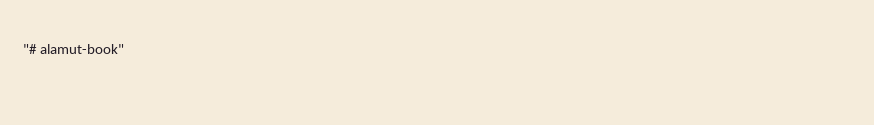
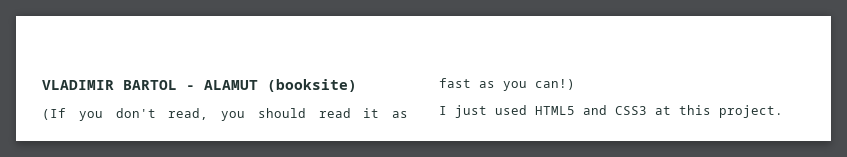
[23,44,124,54] "# alamut-book" -> [42,79,357,92] [42,108,408,121] [439,78,575,91] [439,105,783,118] VLADIMIR BARTOL - ALAMUT (booksite) // (If you don't read, you should read it as fast as you can!) // I just used HTML5 and CSS3 at this project.

